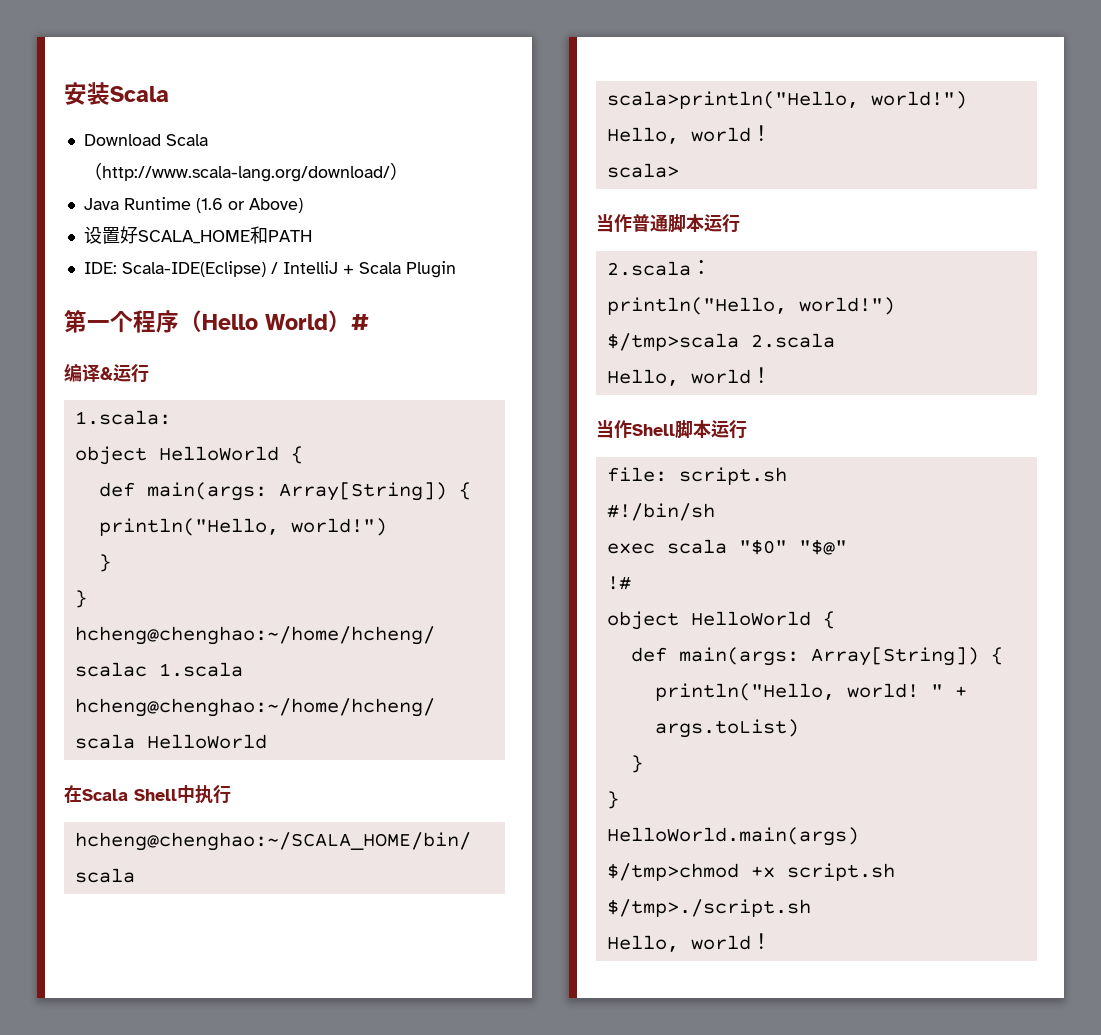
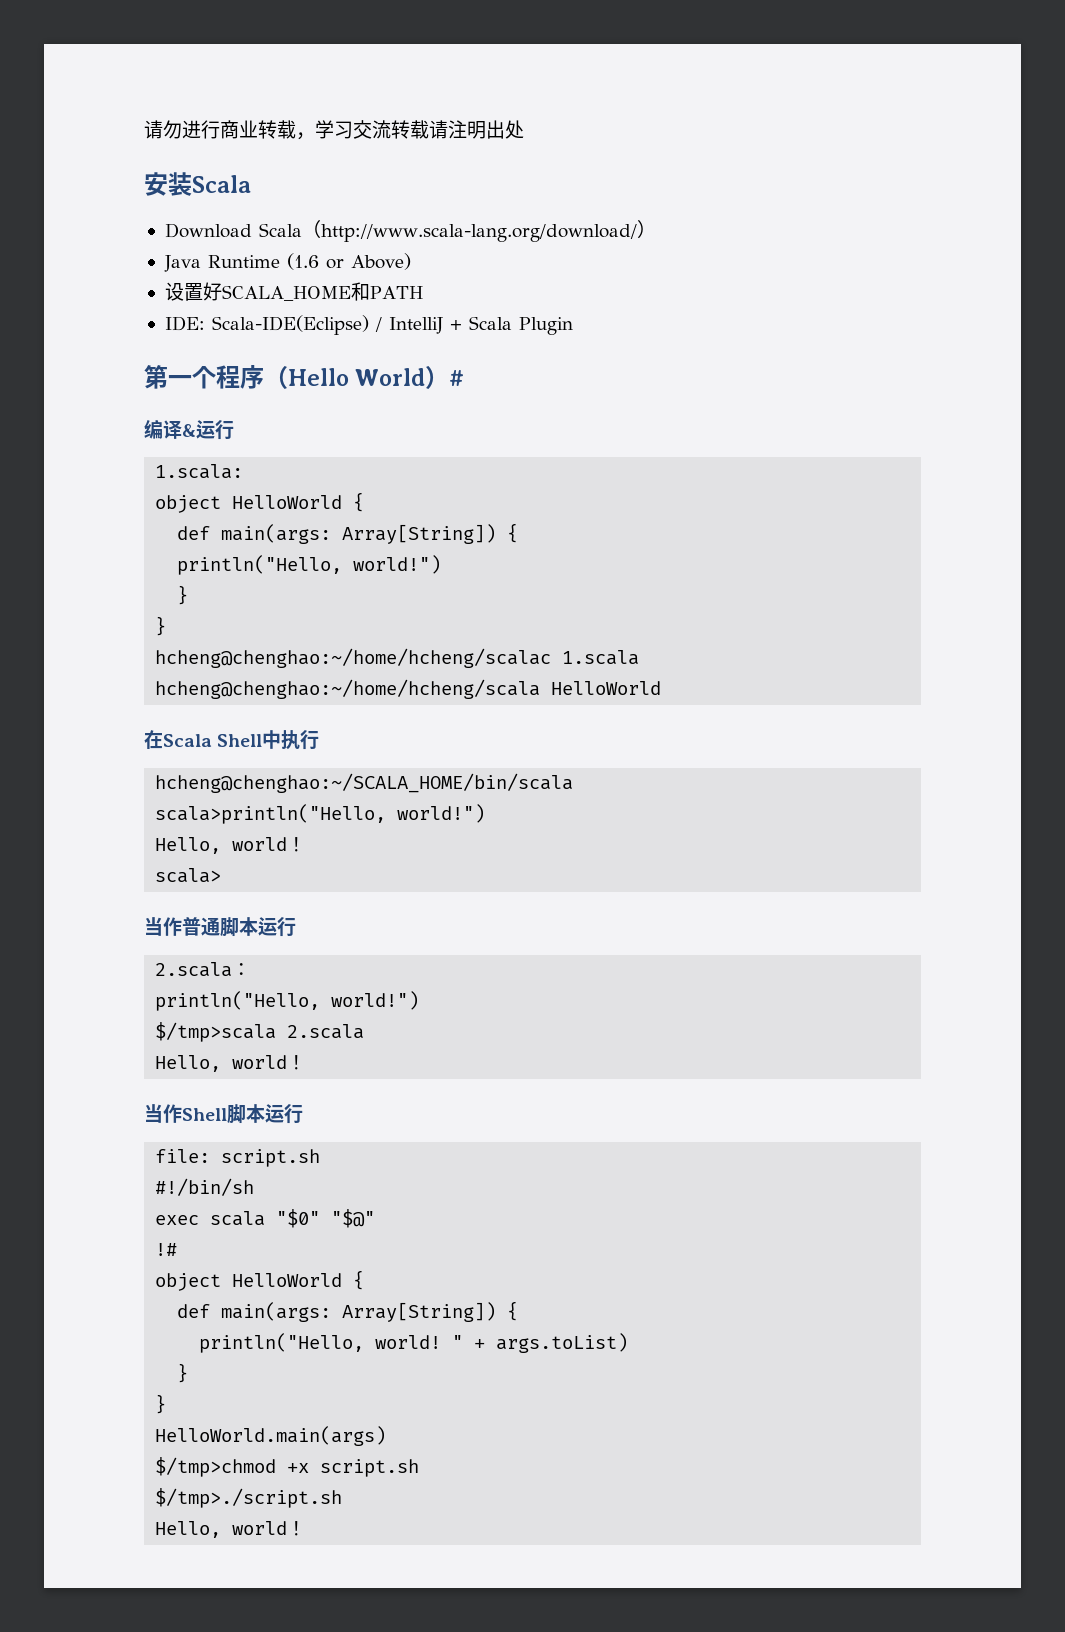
(64, 93) none -> [144,120,524,140] 请勿进行商业转载，学习交流转载请注明出处 //

